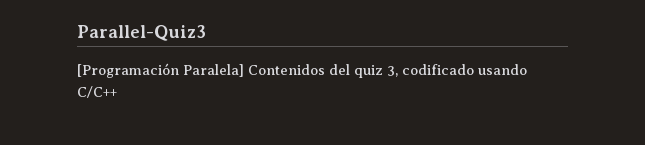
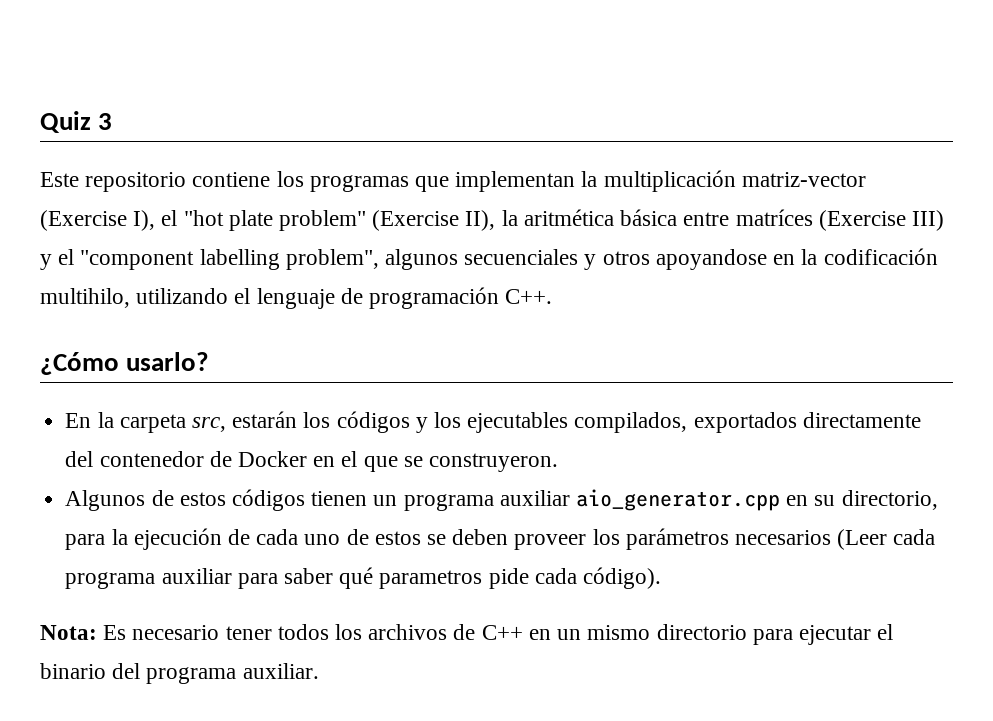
[77,25,206,41] [77,63,527,78] [77,86,117,98] Parallel-Quiz3 // [Programación Paralela] Contenidos del quiz 3, codificado usando C/C++ -> [40,111,113,133] [40,170,866,192] [40,209,944,231] [40,248,938,270] [40,287,553,309] [40,352,210,375] [65,411,921,433] [65,451,558,472] [65,489,938,511] [65,528,936,550] [65,567,661,589] [40,624,894,645] [40,663,319,684] Quiz 3 // Este repositorio contiene los programas que implementan la multiplicación matriz-vector (Exercise I), el "hot plate problem" (Exercise II), la aritmética básica entre matríces (Exercise III) y el "component labelling problem", algunos secuenciales y otros apoyandose en la codificación multihilo, utilizando el lenguaje de programación C++. // ¿Cómo usarlo? // En la carpeta src, estarán los códigos y los ejecutables compilados, exportados directamente del contenedor de Docker en el que se construyeron. // Algunos de estos códigos tienen un programa auxiliar aio_generator.cpp en su directorio, para la ejecución de cada uno de estos se deben proveer los parámetros necesarios (Leer cada programa auxiliar para saber qué parametros pide cada código). // Nota: Es necesario tener todos los archivos de C++ en un mismo directorio para ejecutar el binario del programa auxiliar.

